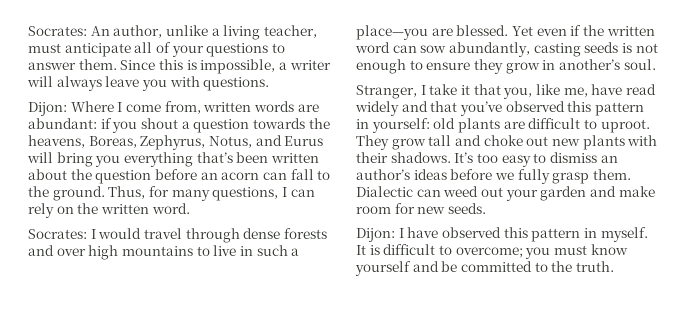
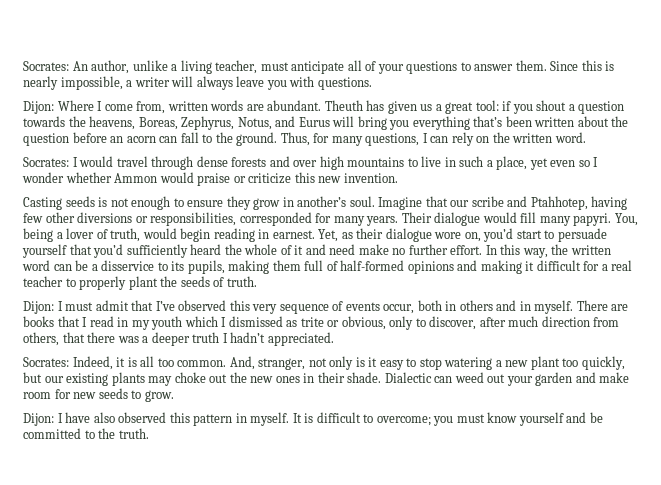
(197, 65) none -> [23,76,58,90] nearly
[28,118,97,129] abundant: -> [267,100,499,114] abundant. Theuth has given us a great tool:
[356,25,655,40] [355,42,581,57] place—you are blessed. Yet even if the written word can sow abundantly, casting -> [496,156,599,170] [22,172,398,186] [23,197,62,210] place, yet even so I wonder whether Ammon would praise or criticize this new invention. // Casting
[356,84,656,99] [355,101,644,116] [356,118,650,133] [356,135,658,150] [356,152,618,167] [356,169,631,184] // Stranger, I take it that you, like me, have read widely and that you’ve observed this pattern in yourself: old plants are difficult to uproot. They grow tall and choke out new plants with their shadows. It’s too easy to dismiss an author’s ideas before we fully grasp them. -> [378,196,628,210] [23,212,638,226] [23,228,607,242] [22,244,611,258] [22,260,633,274] [23,276,257,290] [23,300,629,314] [23,316,620,330] [23,332,334,346] [23,356,625,370] [23,372,382,386] Imagine that our scribe and Ptahhotep, having few other diversions or responsibilities, corresponded for many years. Their dialogue would fill many papyri. You, being a lover of truth, would begin reading in earnest. Yet, as their dialogue wore on, you’d start to persuade yourself that you’d sufficiently heard the whole of it and need make no further effort. In this way, the written word can be a disservice to its pupils, making them full of half-formed opinions and making it difficult for a real teacher to properly plant the seeds of truth. // Dijon: I must admit that I’ve observed this very sequence of events occur, both in others and in myself. There are books that I read in my youth which I dismissed as trite or obvious, only to discover, after much direction from others, that there was a deeper truth I hadn’t appreciated. // Socrates: Indeed, it is all too common. And, stranger, not only is it easy to stop watering a new plant too quickly, but our existing plants may choke out the new ones in their shade.
[447,203,486,214] seeds. -> [98,388,174,402] seeds to grow.
(439, 232) none -> [93,412,115,423] also

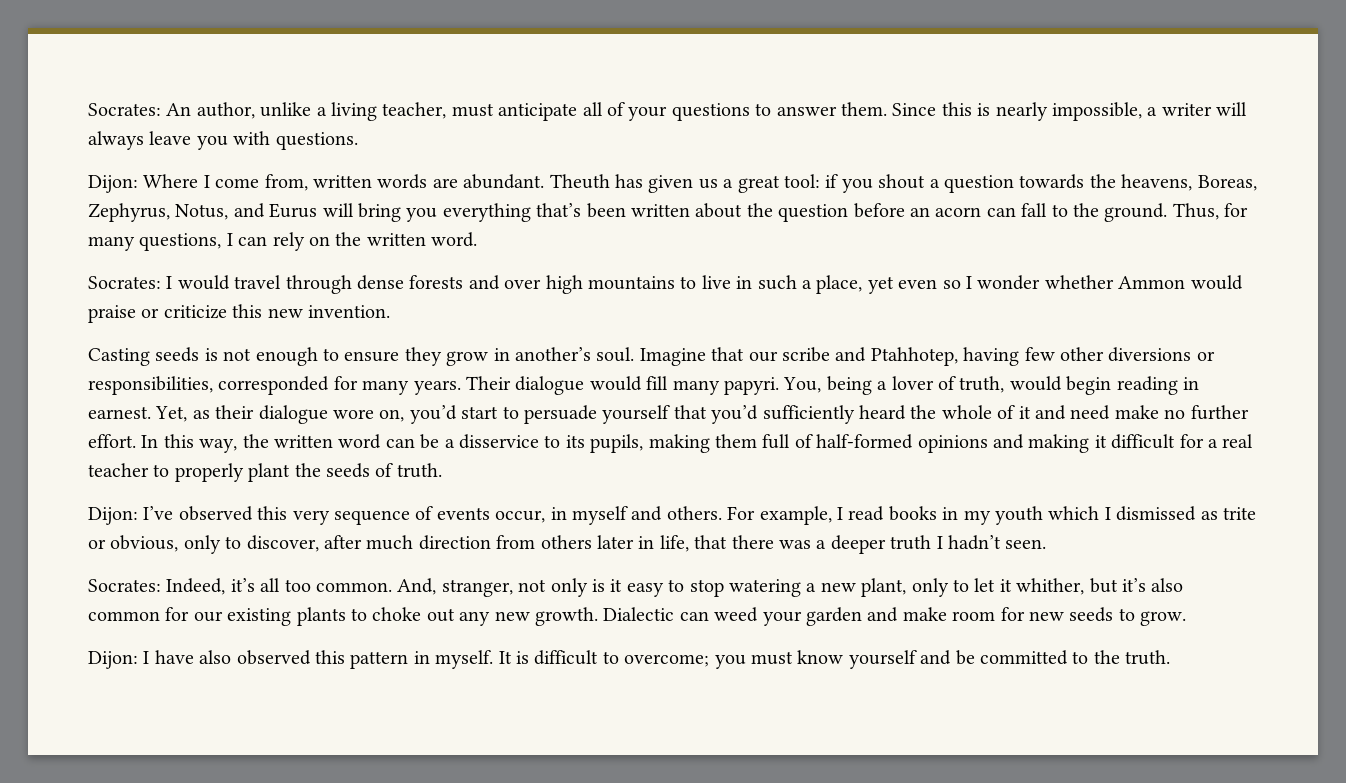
[57,300,154,311] I must admit that -> (138, 516) none
[417,300,629,314] [23,316,80,327] both in others and in myself. There are books that -> [550,506,832,525] in myself and others. For example,
(114, 321) none -> [888,506,937,521] books
[23,332,59,346] others, -> [540,535,689,552] others later in life,
[267,332,334,346] appreciated. -> [1005,539,1047,549] seen.
[116,357,137,367] it is -> [230,578,255,592] it’s
[530,356,625,370] [23,372,42,383] plant too quickly, but -> [861,578,1184,597] [88,607,190,621] plant, only to let it whither, but it’s also common for
[148,376,173,386] may -> [351,608,367,621] to
[229,372,382,383] the new ones in their shade. -> [459,607,598,626] any new growth.
[487,374,506,383] out -> (759, 614) none

